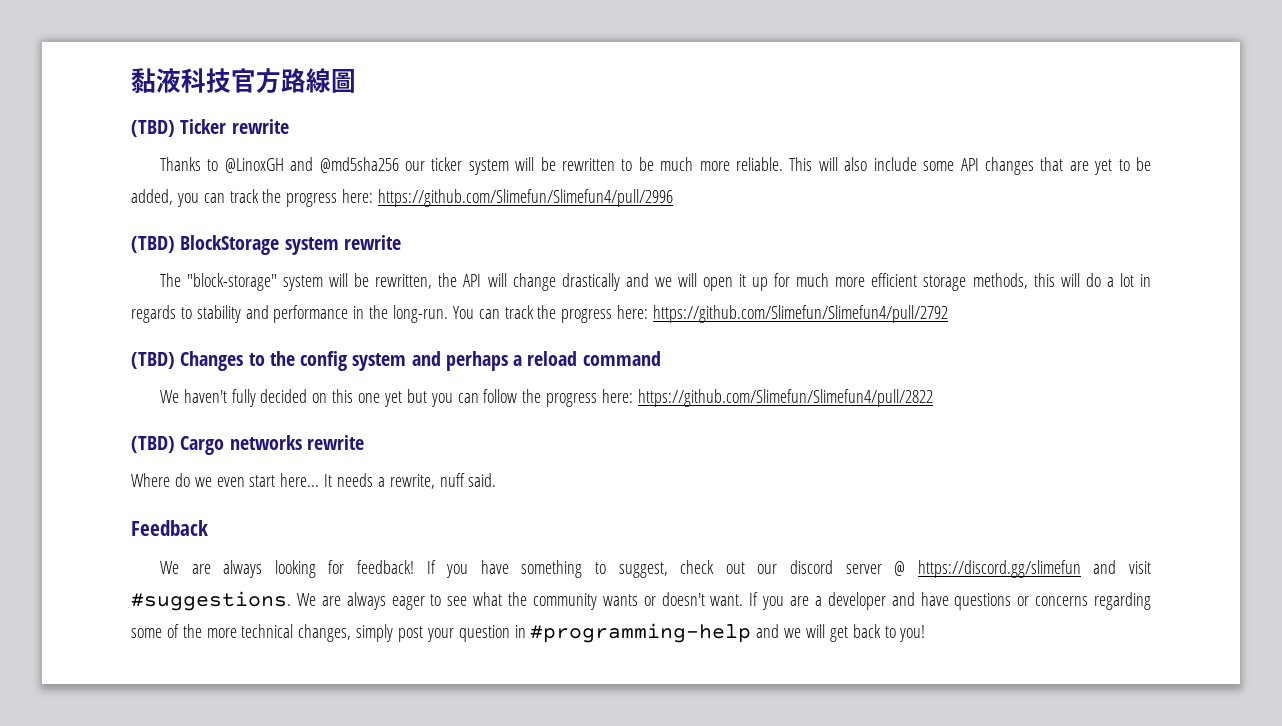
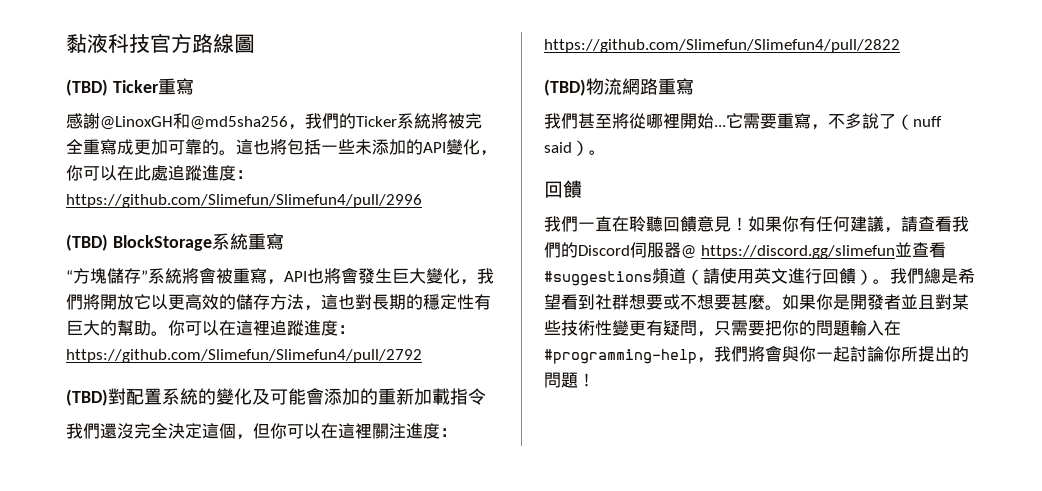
[231,119,289,134] [159,157,1152,175] [131,189,674,207] [131,235,401,255] [159,273,1152,291] [131,305,949,323] [131,351,661,371] [159,389,933,407] [131,435,364,455] [131,473,497,489] [131,520,208,536] [159,560,1151,578] [131,591,1151,611] [131,623,926,643] rewrite // Thanks to @LinoxGH and @md5sha256 our ticker system will be rewritten to be much more reliable. This will also include some API changes that are yet to be added, you can track the progress here: https://github.com/Slimefun/Slimefun4/pull/2996 // (TBD) BlockStorage system rewrite // The "block-storage" system will be rewritten, the API will change drastically and we will open it up for much more efficient storage methods, this will do a lot in regards to stability and performance in the long-run. You can track the progress here: https://github.com/Slimefun/Slimefun4/pull/2792 // (TBD) Changes to the config system and perhaps a reload command // We haven't fully decided on this one yet but you can follow the progress here: https://github.com/Slimefun/Slimefun4/pull/2822 // (TBD) Cargo networks rewrite // Where do we even start here... It needs a rewrite, nuff said. // Feedback // We are always looking for feedback! If you have something to suggest, check out our discord server @ https://discord.gg/slimefun and visit #suggestions. We are always eager to see what the community wants or doesn't want. If you are a developer and have questions or concerns regarding some of the more technical changes, simply post your question in #programming-help and we will get back to you! -> [157,78,194,95] [66,113,482,130] [66,138,497,156] [66,165,253,181] [66,194,422,208] [66,233,284,251] [66,267,494,285] [66,293,491,311] [66,319,355,336] [66,349,422,363] [66,388,486,406] [66,422,457,440] [544,39,900,53] [544,78,694,96] [544,113,942,130] [544,140,606,156] [544,180,582,198] [544,216,969,233] [544,242,946,259] [544,268,975,286] [544,294,969,310] [544,320,901,337] [544,345,969,364] [544,372,595,388] 重寫 // 感謝@LinoxGH和@md5sha256，我們的Ticker系統將被完全重寫成更加可靠的。這也將包括一些未添加的API變化，你可以在此處追蹤進度：https://github.com/Slimefun/Slimefun4/pull/2996 // (TBD) BlockStorage系統重寫 // “方塊儲存”系統將會被重寫，API也將會發生巨大變化，我們將開放它以更高效的儲存方法，這也對長期的穩定性有巨大的幫助。你可以在這裡追蹤進度：https://github.com/Slimefun/Slimefun4/pull/2792 // (TBD)對配置系統的變化及可能會添加的重新加載指令 // 我們還沒完全決定這個，但你可以在這裡關注進度：https://github.com/Slimefun/Slimefun4/pull/2822 // (TBD)物流網路重寫 // 我們甚至將從哪裡開始...它需要重寫，不多說了（nuff said）。 // 回饋 // 我們一直在聆聽回饋意見！如果你有任何建議，請查看我們的Discord伺服器@ https://discord.gg/slimefun並查看#suggestions頻道（請使用英文進行回饋）。我們總是希望看到社群想要或不想要甚麼。如果你是開發者並且對某些技術性變更有疑問，只需要把你的問題輸入在#programming-help，我們將會與你一起討論你所提出的問題！

